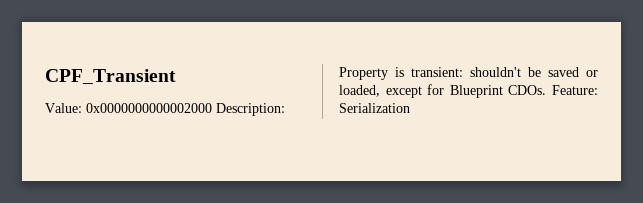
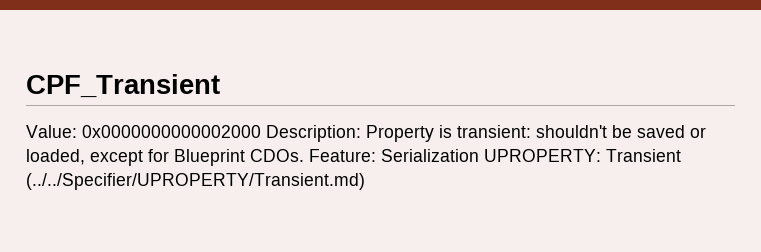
(410, 108) none -> [484,149,681,162] [26,173,365,190] UPROPERTY: Transient (../../Specifier/UPROPERTY/Transient.md)

